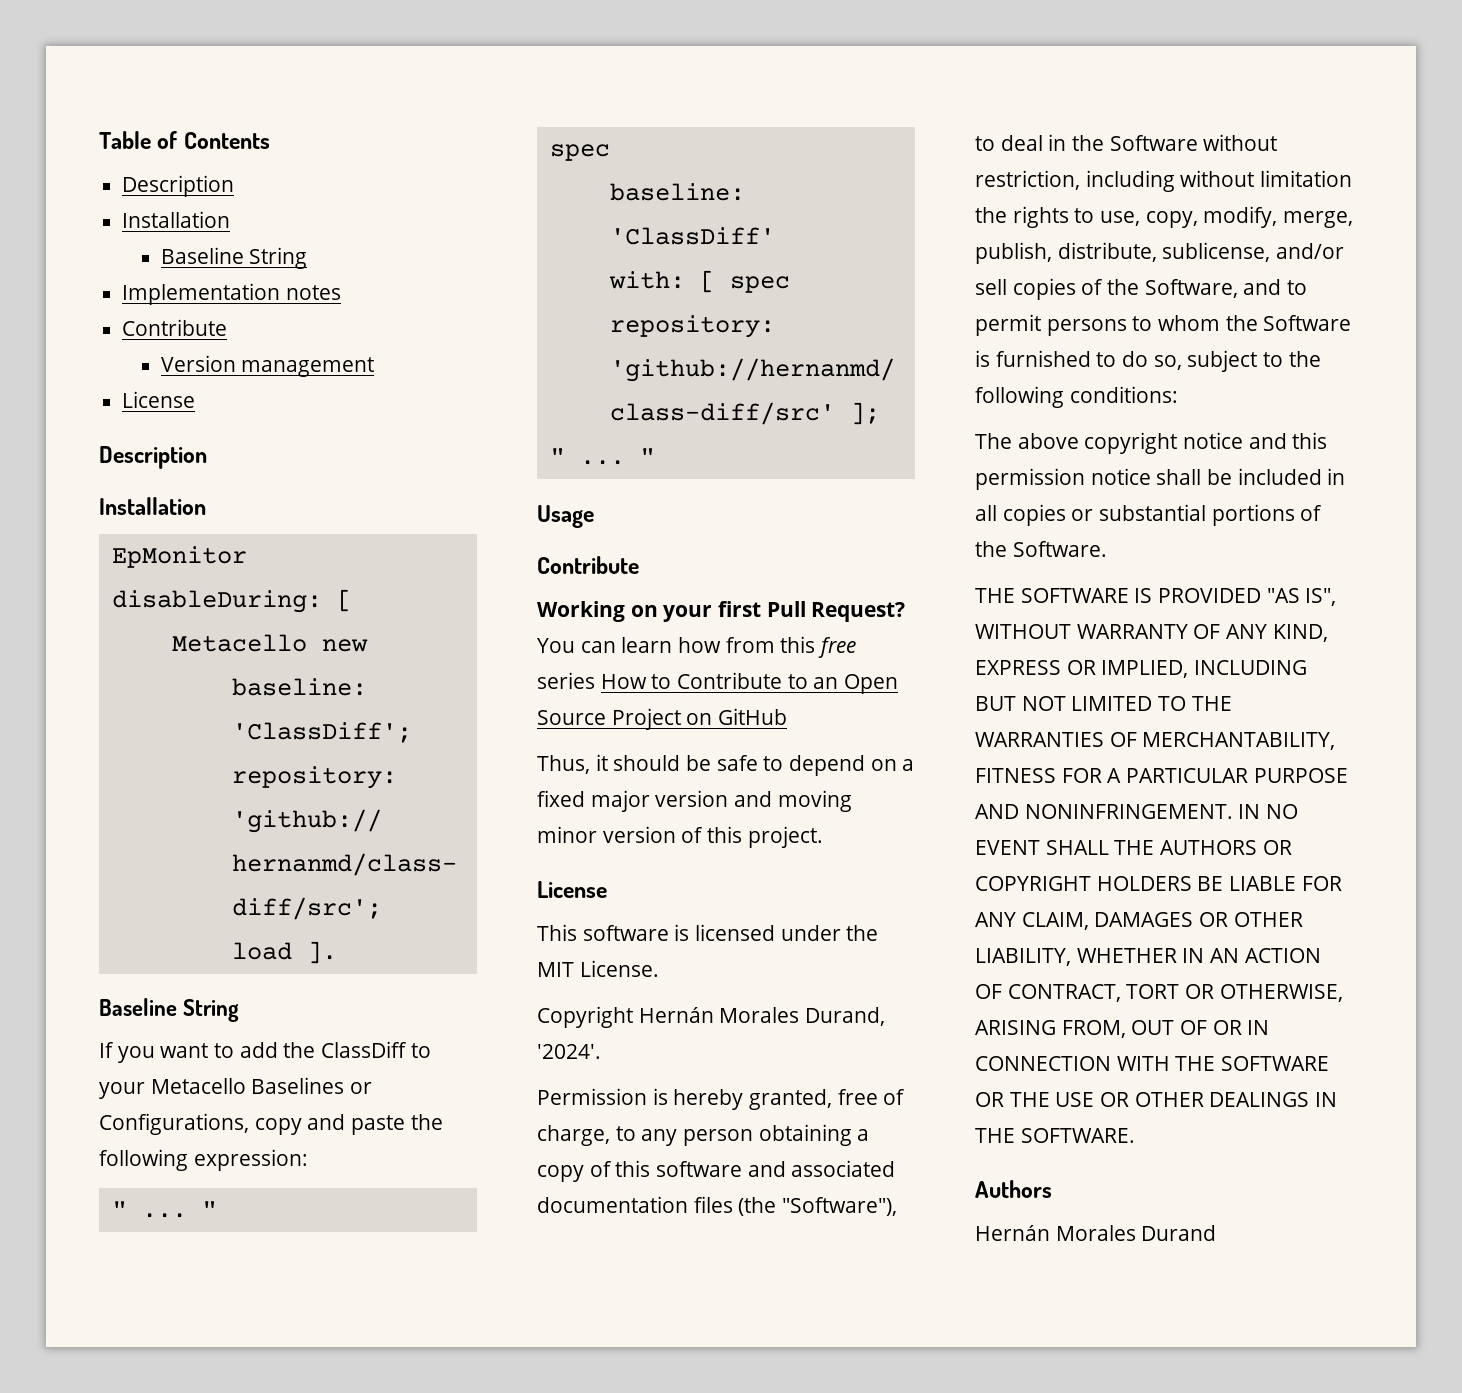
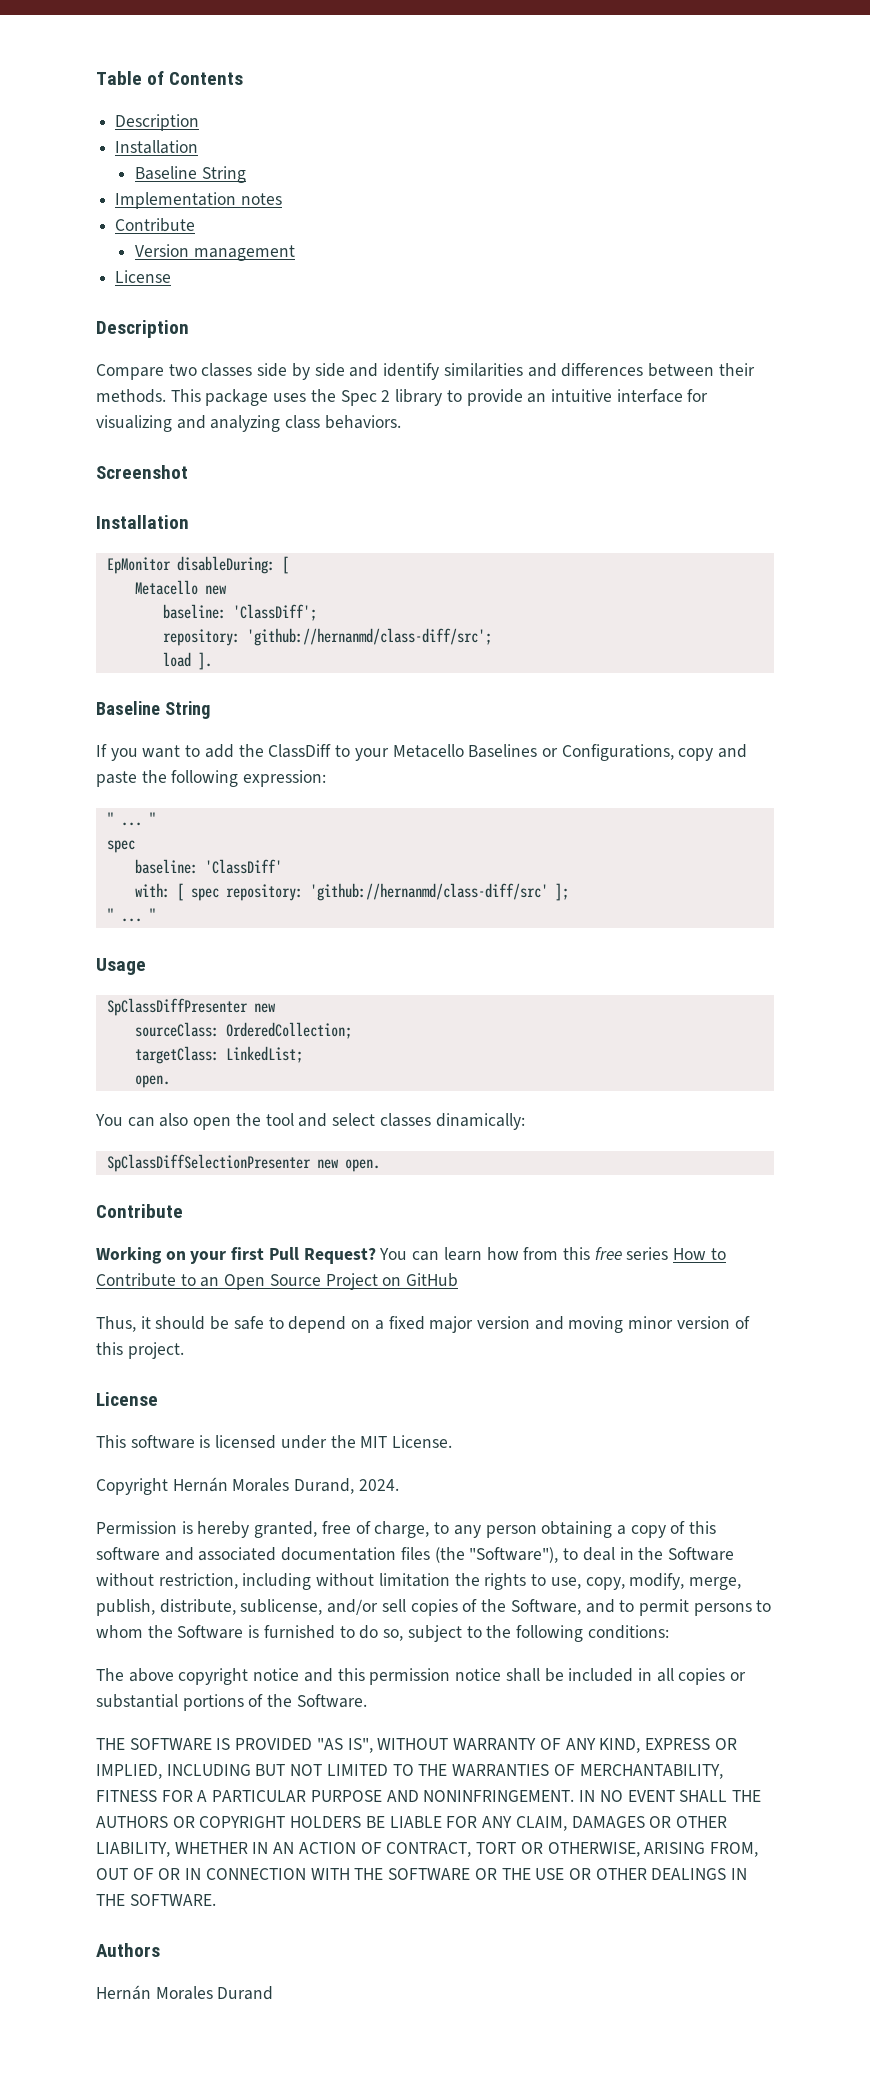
(207, 457) none -> [96,363,755,380] [96,389,709,406] [96,415,401,432] [96,465,188,479] // Compare two classes side by side and identify similarities and differences between their methods. This package uses the Spec 2 library to provide an intuitive interface for visualizing and analyzing class behaviors. // Screenshot
(594, 516) none -> [106,998,276,1016] [134,1022,352,1039] [134,1046,303,1064] [134,1075,170,1088] [95,1113,525,1130] [106,1154,380,1172] // SpClassDiffPresenter new // sourceClass: OrderedCollection; // targetClass: LinkedList; // open. // You can also open the tool and select classes dinamically: // SpClassDiffSelectionPresenter new open.
[537,1044,601,1059] '2024'. -> [358,1479,399,1491] 2024.

